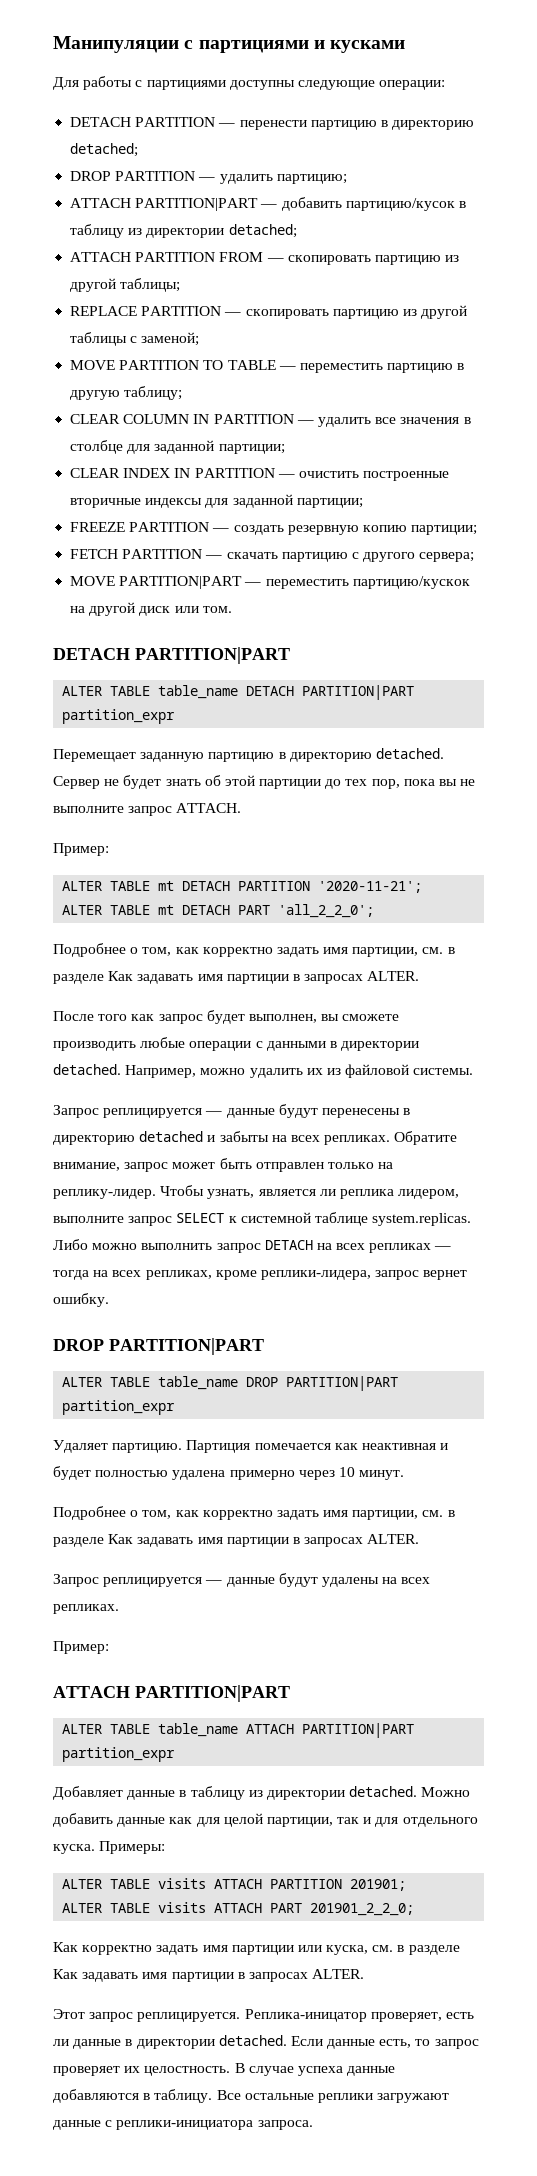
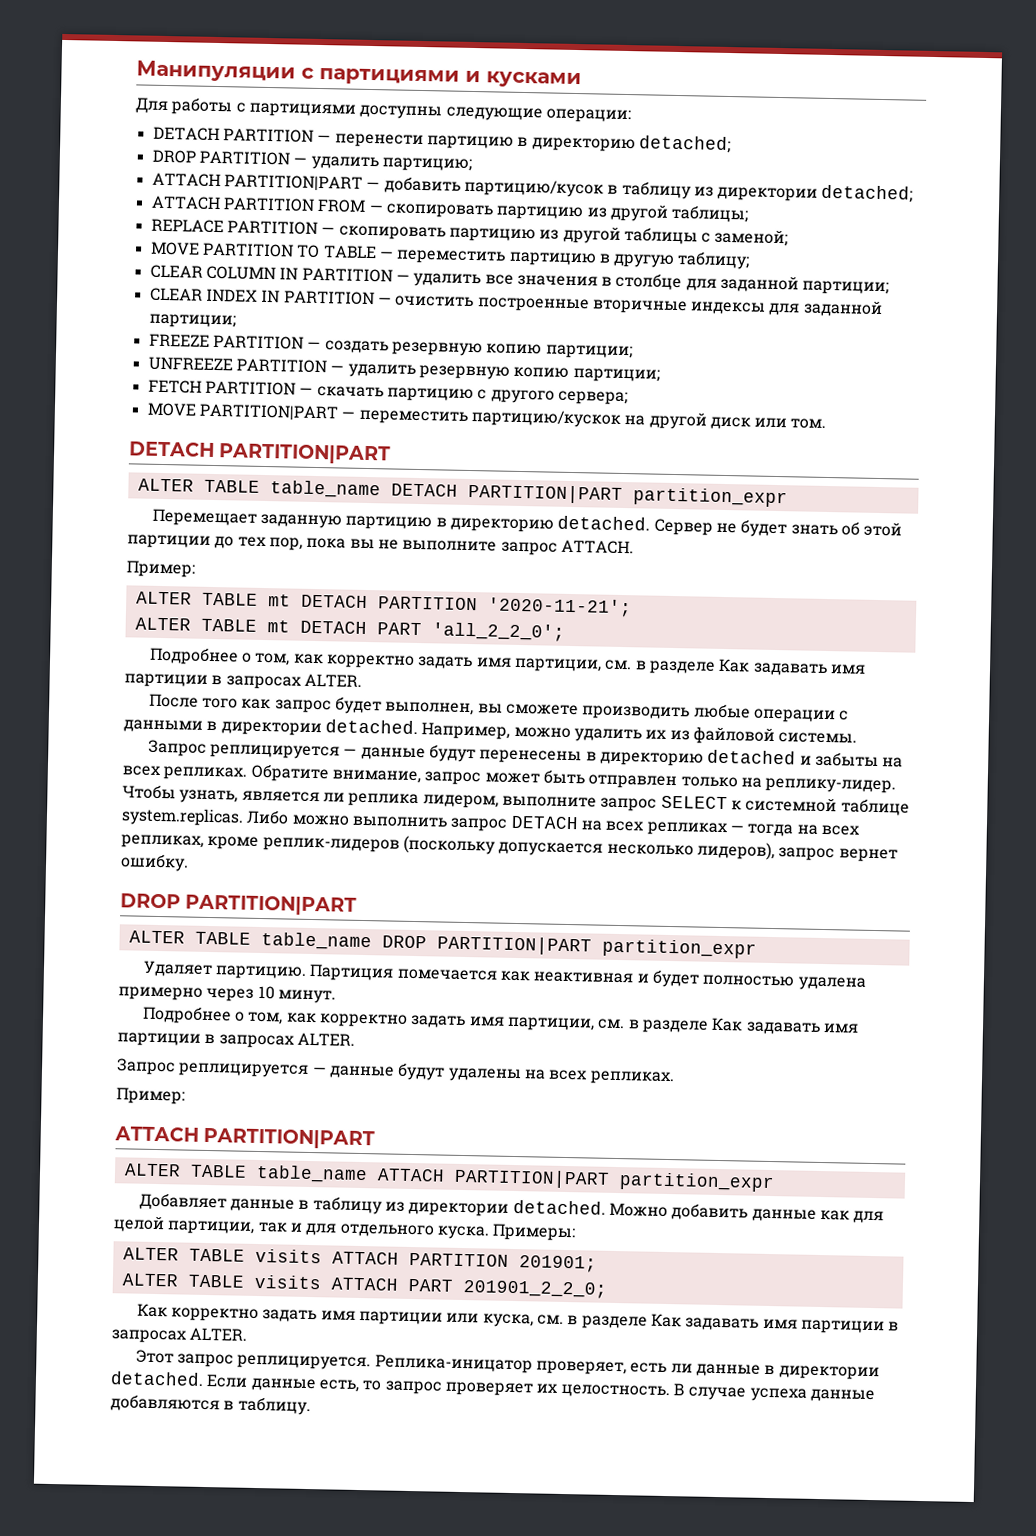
(478, 530) none -> [147,356,660,383] // UNFREEZE PARTITION — удалить резервную копию партиции;
[260,1270,371,1280] реплики-лидера, -> [262,835,775,861] реплик-лидеров (поскольку допускается несколько лидеров),
[216,2090,450,2103] [53,2120,313,2130] Все остальные реплики загружают данные с реплики-инициатора запроса. -> (311, 1406) none

